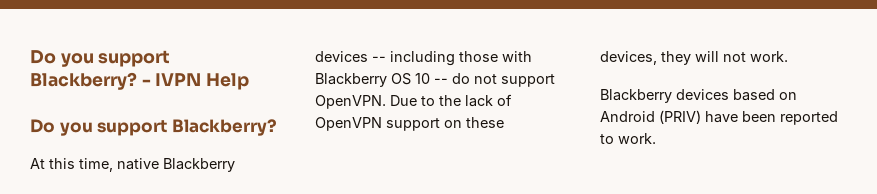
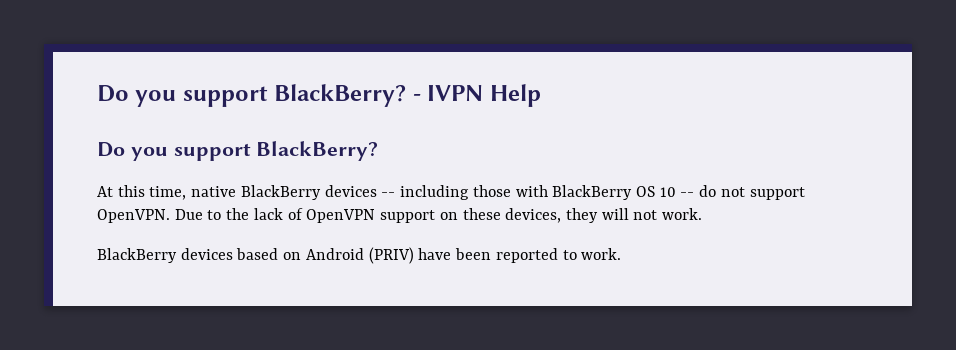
[30,50,171,67] [30,72,137,90] Do you support Blackberry? -> [97,84,407,107] Do you support BlackBerry?
[171,119,277,136] Blackberry? -> [256,141,379,161] BlackBerry?
[163,158,235,172] Blackberry -> [240,185,321,200] BlackBerry
[315,73,387,87] Blackberry -> [552,185,633,200] BlackBerry
[600,89,672,103] Blackberry -> [97,248,177,263] BlackBerry

